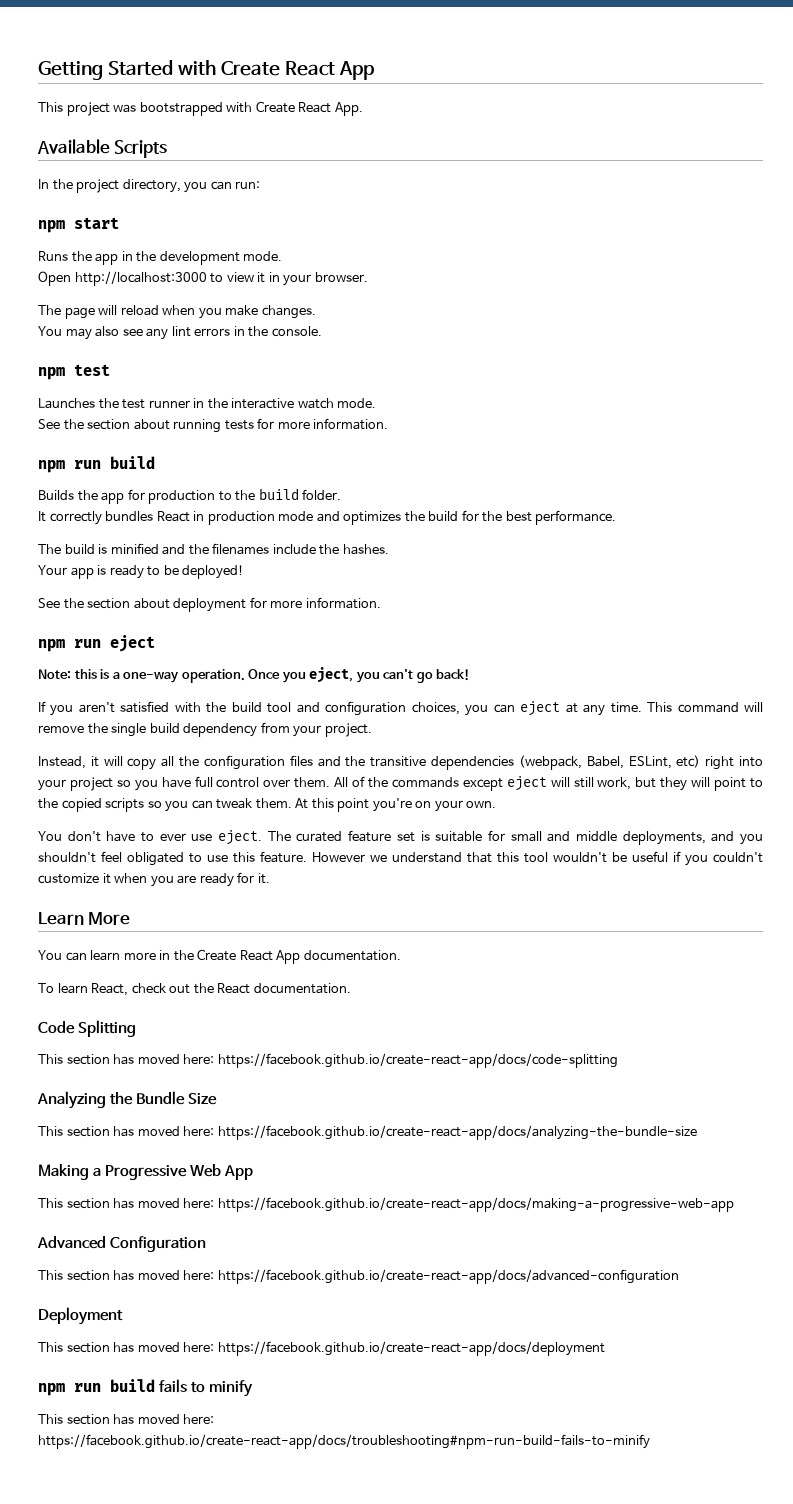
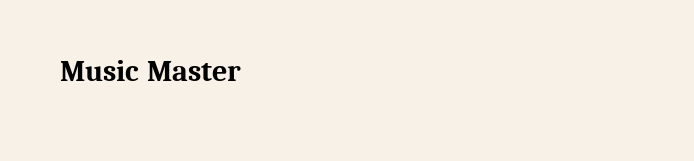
[38,60,374,80] [38,101,363,116] [37,139,168,158] [38,179,261,193] [38,217,119,233] [38,251,283,265] [38,271,368,286] [38,305,316,319] [38,326,322,340] [38,364,110,380] [38,398,377,409] [38,418,389,433] [38,456,155,473] [38,488,342,504] [38,510,617,525] [38,543,389,555] [38,565,245,579] [38,597,381,612] [38,635,155,652] [38,667,471,683] [38,701,764,716] [38,722,372,737] [38,755,764,770] [38,776,763,791] [38,798,497,812] [38,830,763,845] [38,851,763,866] [38,872,270,887] [38,912,131,925] [38,949,401,964] [38,983,351,996] [38,1020,136,1037] [38,1053,618,1068] [37,1091,217,1109] [38,1125,697,1140] [38,1164,253,1180] [38,1197,734,1212] [37,1236,206,1252] [38,1269,679,1284] [38,1307,123,1325] [38,1341,605,1356] [38,1379,253,1397] [38,1414,215,1425] [38,1434,650,1449] Getting Started with Create React App // This project was bootstrapped with Create React App. // Available Scripts // In the project directory, you can run: // npm start // Runs the app in the development mode. // Open http://localhost:3000 to view it in your browser. // The page will reload when you make changes. // You may also see any lint errors in the console. // npm test // Launches the test runner in the interactive watch mode. // See the section about running tests for more information. // npm run build // Builds the app for production to the build folder. // It correctly bundles React in production mode and optimizes the build for the best performance. // The build is minified and the filenames include the hashes. // Your app is ready to be deployed! // See the section about deployment for more information. // npm run eject // Note: this is a one-way operation. Once you eject, you can't go back! // If you aren't satisfied with the build tool and configuration choices, you can eject at any time. This command will remove the single build dependency from your project. // Instead, it will copy all the configuration files and the transitive dependencies (webpack, Babel, ESLint, etc) right into your project so you have full control over them. All of the commands except eject will still work, but they will point to the copied scripts so you can tweak them. At this point you're on your own. // You don't have to ever use eject. The curated feature set is suitable for small and middle deployments, and you shouldn't feel obligated to use this feature. However we understand that this tool wouldn't be useful if you couldn't customize it when you are ready for it. // Learn More // You can learn more in the Create React App documentation. // To learn React, check out the React documentation. // Code Splitting // This section has moved here: https://facebook.github.io/create-react-app/docs/code-splitting // Analyzing the Bundle Size // This section has moved here: https://facebook.github.io/create-react-app/docs/analyzing-the-bundle-size // Making a Progressive Web App // This section has moved here: https://facebook.github.io/create-react-app/docs/making-a-progressive-web-app // Advanced Configuration // This section has moved here: https://facebook.github.io/create-react-app/docs/advanced-configuration // Deployment // This section has moved here: https://facebook.github.io/create-react-app/docs/deployment // npm run build fails to minify // This section has moved here: https://facebook.github.io/create-react-app/docs/troubleshooting#npm-run-build-fails-to-minify -> [60,60,241,81] Music Master

